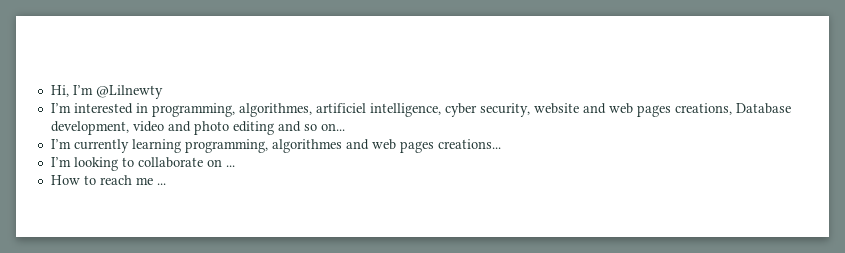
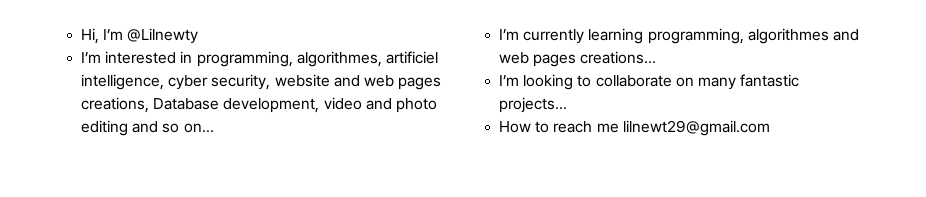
[225,165,235,167] ... -> [697,74,800,90] [499,97,568,113] many fantastic projects...
[156,183,166,185] ... -> [622,120,770,136] lilnewt29@gmail.com

